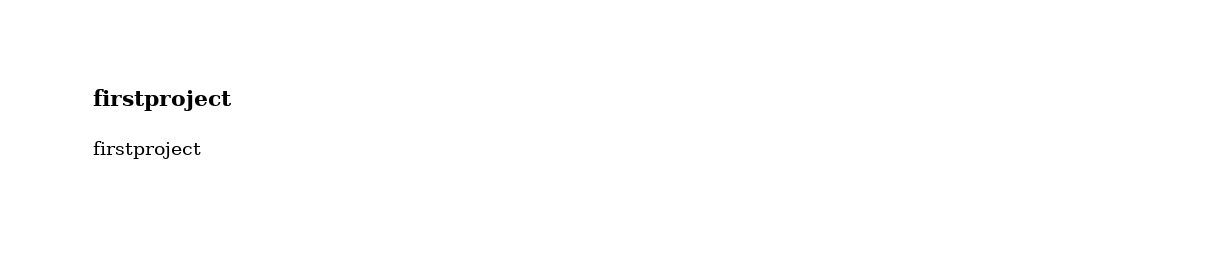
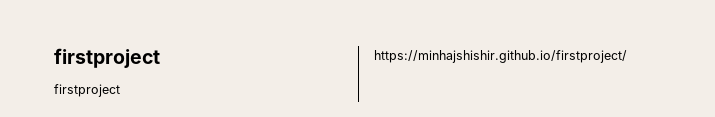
(201, 150) none -> [374,50,627,63] https://minhajshishir.github.io/firstproject/

